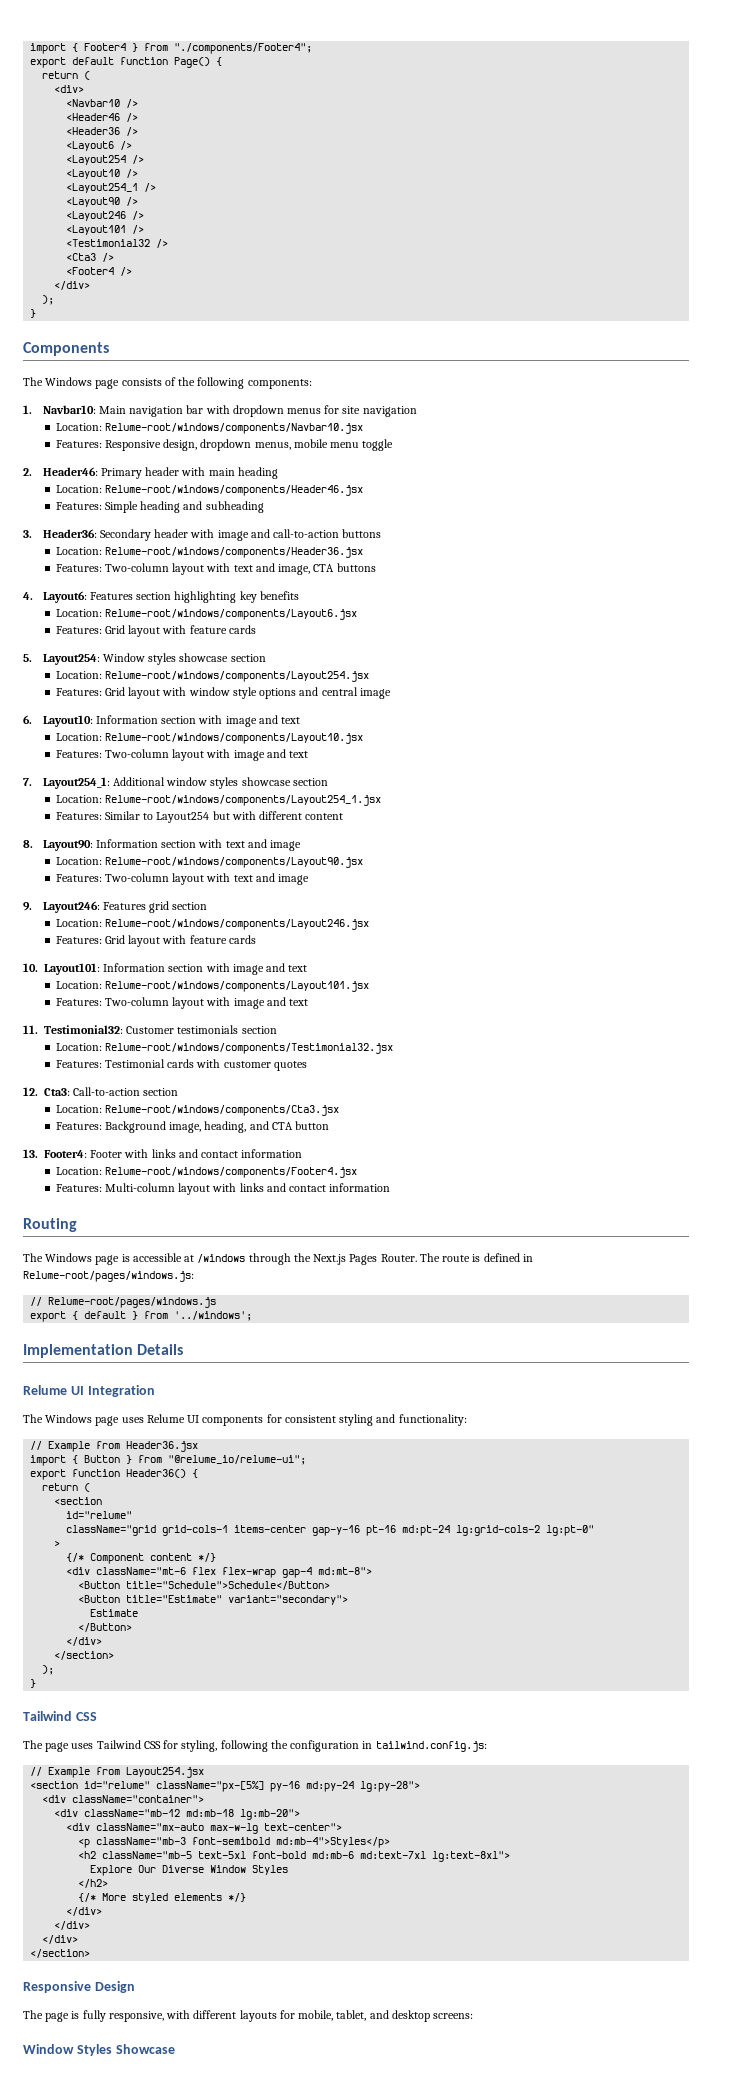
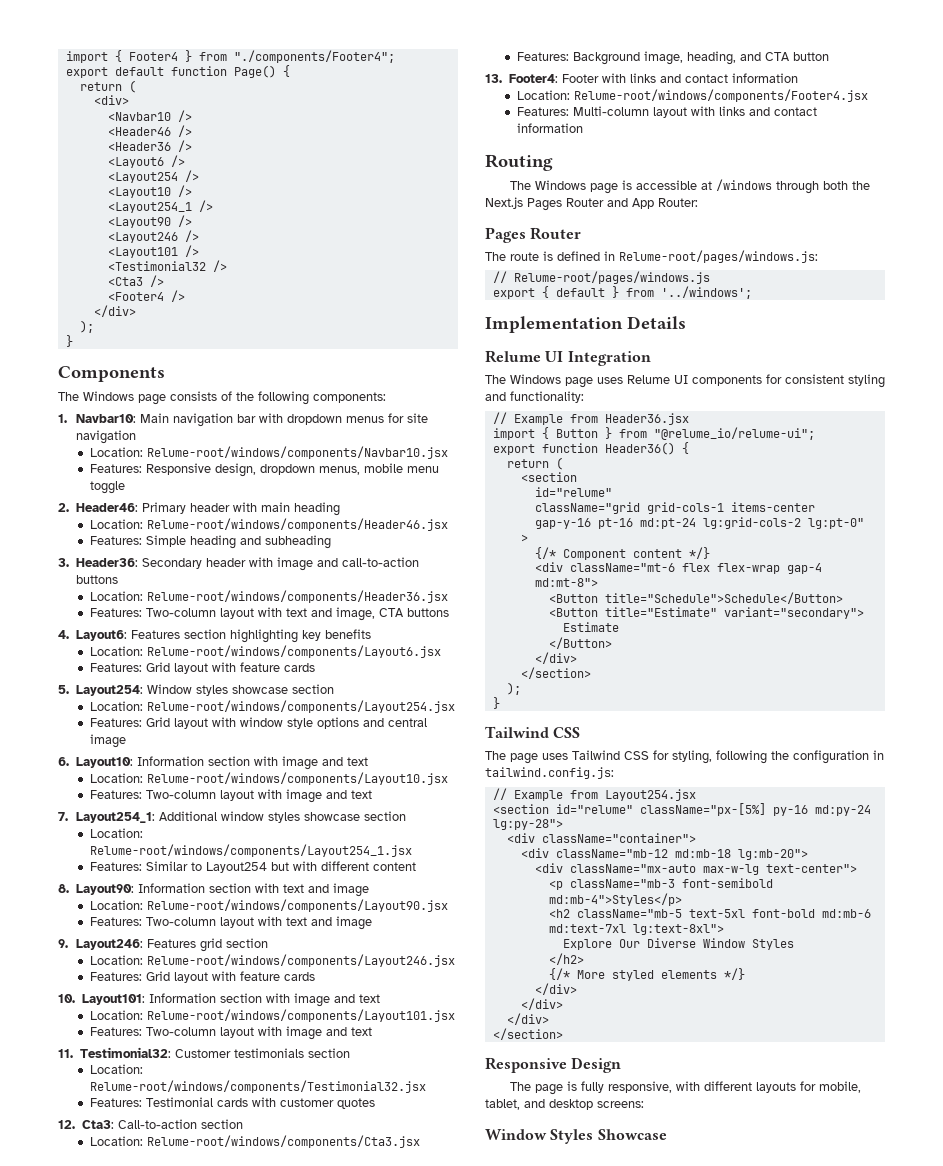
(291, 1259) none -> [823,181,849,190] both
[380,1254,417,1262] Router. -> [566,198,698,209] [485,227,582,243] Router and App Router: // Pages Router //

